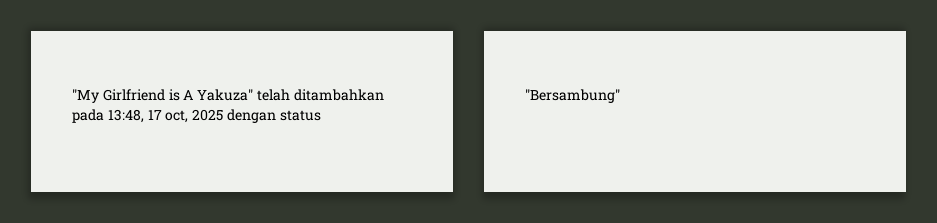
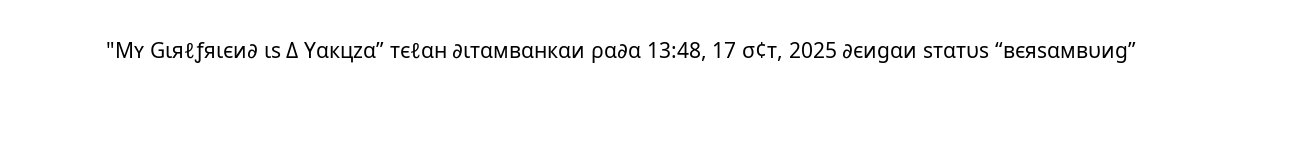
[72,89,384,103] [72,109,321,123] [525,89,620,103] "My Girlfriend is A Yakuza" telah ditambahkan pada 13:48, 17 oct, 2025 dengan status "Bersambung" -> [106,42,1136,63] "Мʏ Gιяℓƒяιєи∂ ιѕ Δ Υαкцzα” тєℓαн ∂ιтαмвαнкαи ρα∂α 13:48, 17 σ¢т, 2025 ∂єиgαи ѕтαтυѕ “вєяѕαмвυиg”

